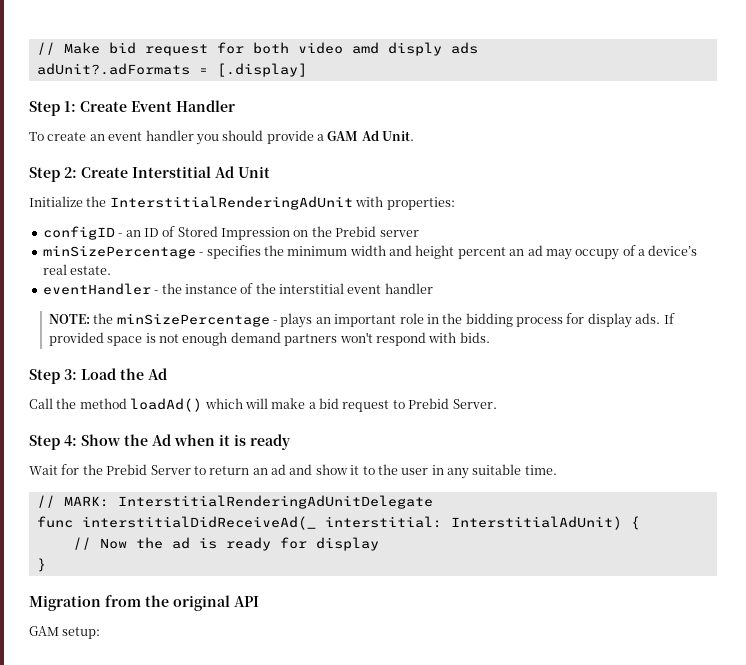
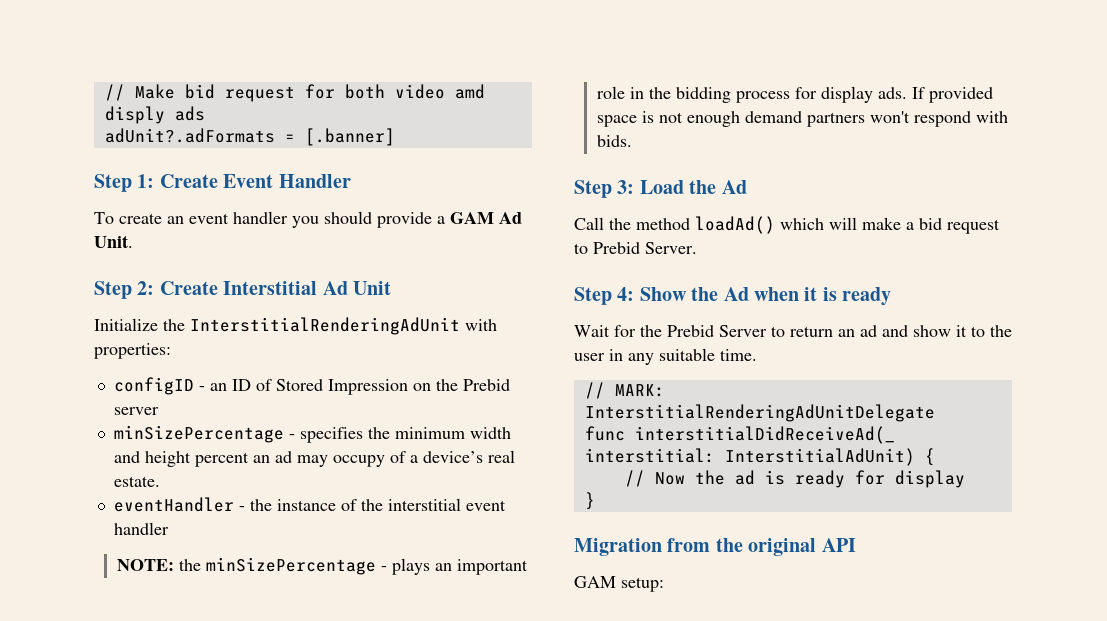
[216,63,307,77] [.display] -> [304,128,395,146] [.banner]

